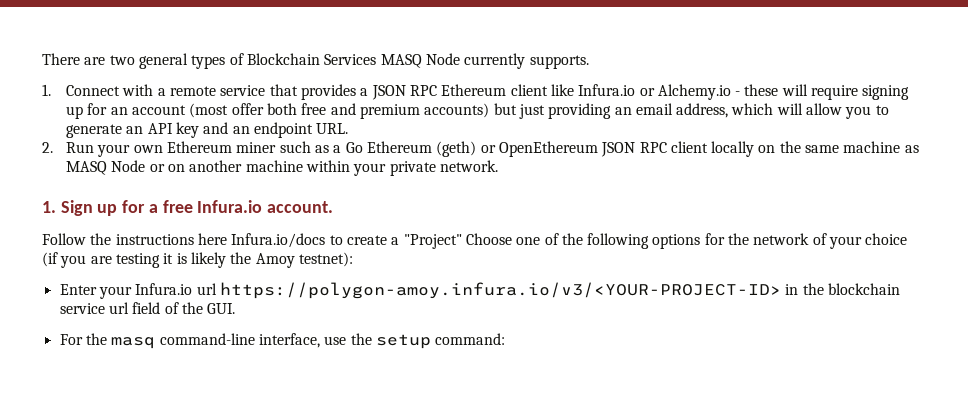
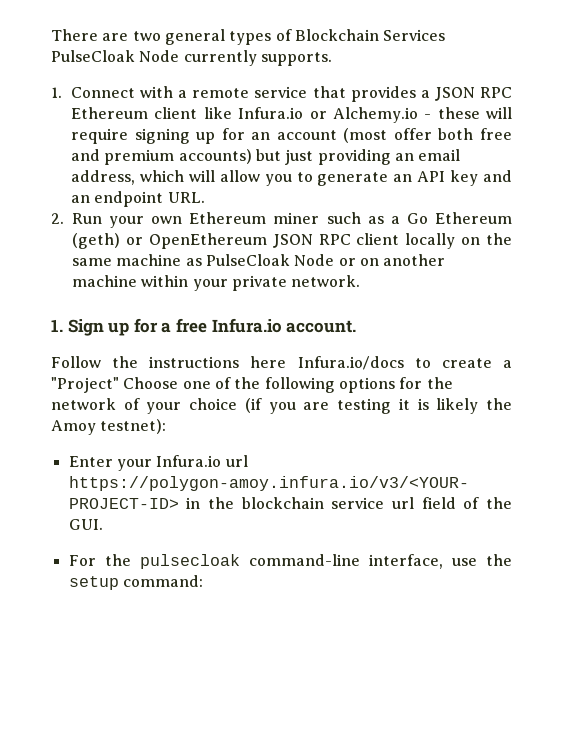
[380,54,422,68] MASQ -> [51,50,135,62] PulseCloak
[66,161,108,175] MASQ -> [205,254,290,266] PulseCloak
[111,337,156,349] masq -> [139,554,240,569] pulsecloak

